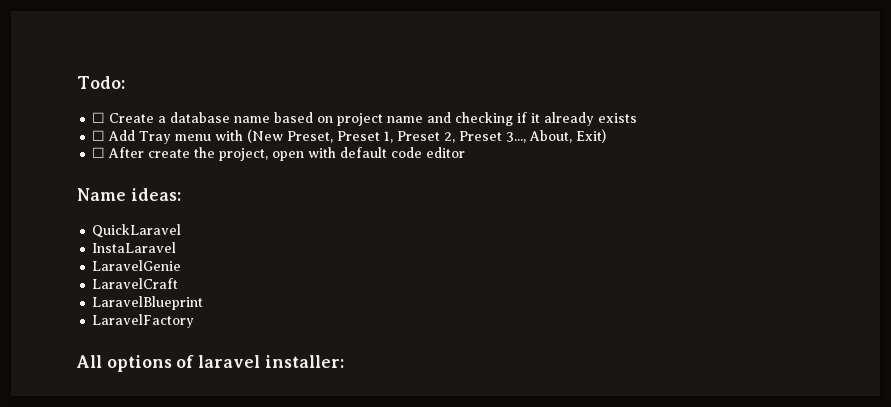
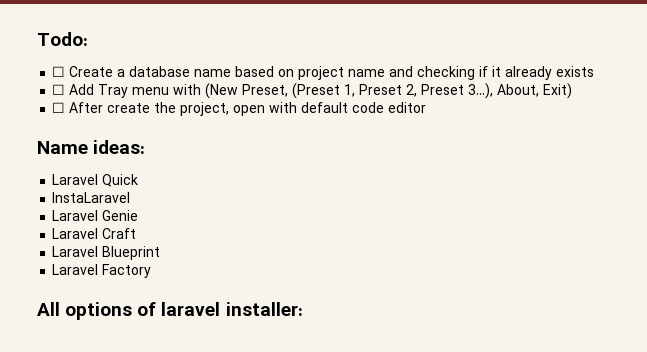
[337,131,381,141] Preset -> [292,83,341,99] (Preset
[506,132,527,143] 3..., -> [468,83,494,99] 3...),
[92,224,182,238] QuickLaravel -> [52,174,139,187] Laravel Quick
[92,260,182,271] [92,278,179,289] [92,296,204,310] [92,314,195,328] LaravelGenie // LaravelCraft // LaravelBlueprint // LaravelFactory -> [52,210,139,221] [52,228,137,239] [52,246,161,260] [52,264,152,278] Laravel Genie // Laravel Craft // Laravel Blueprint // Laravel Factory

